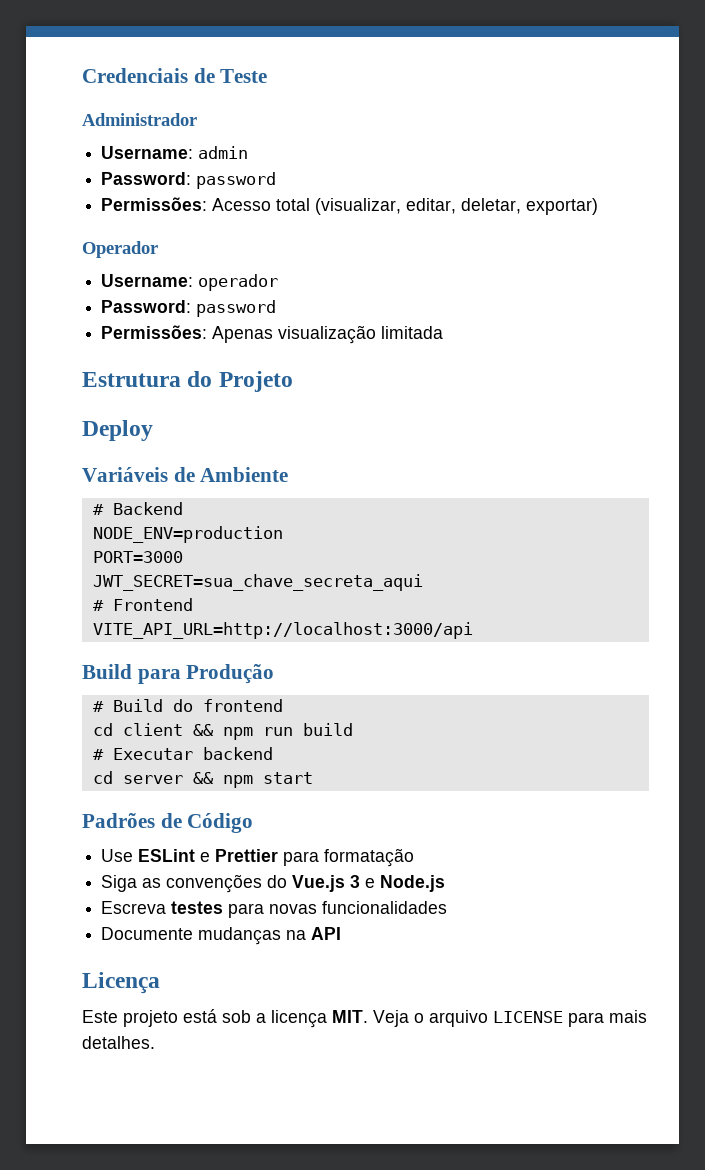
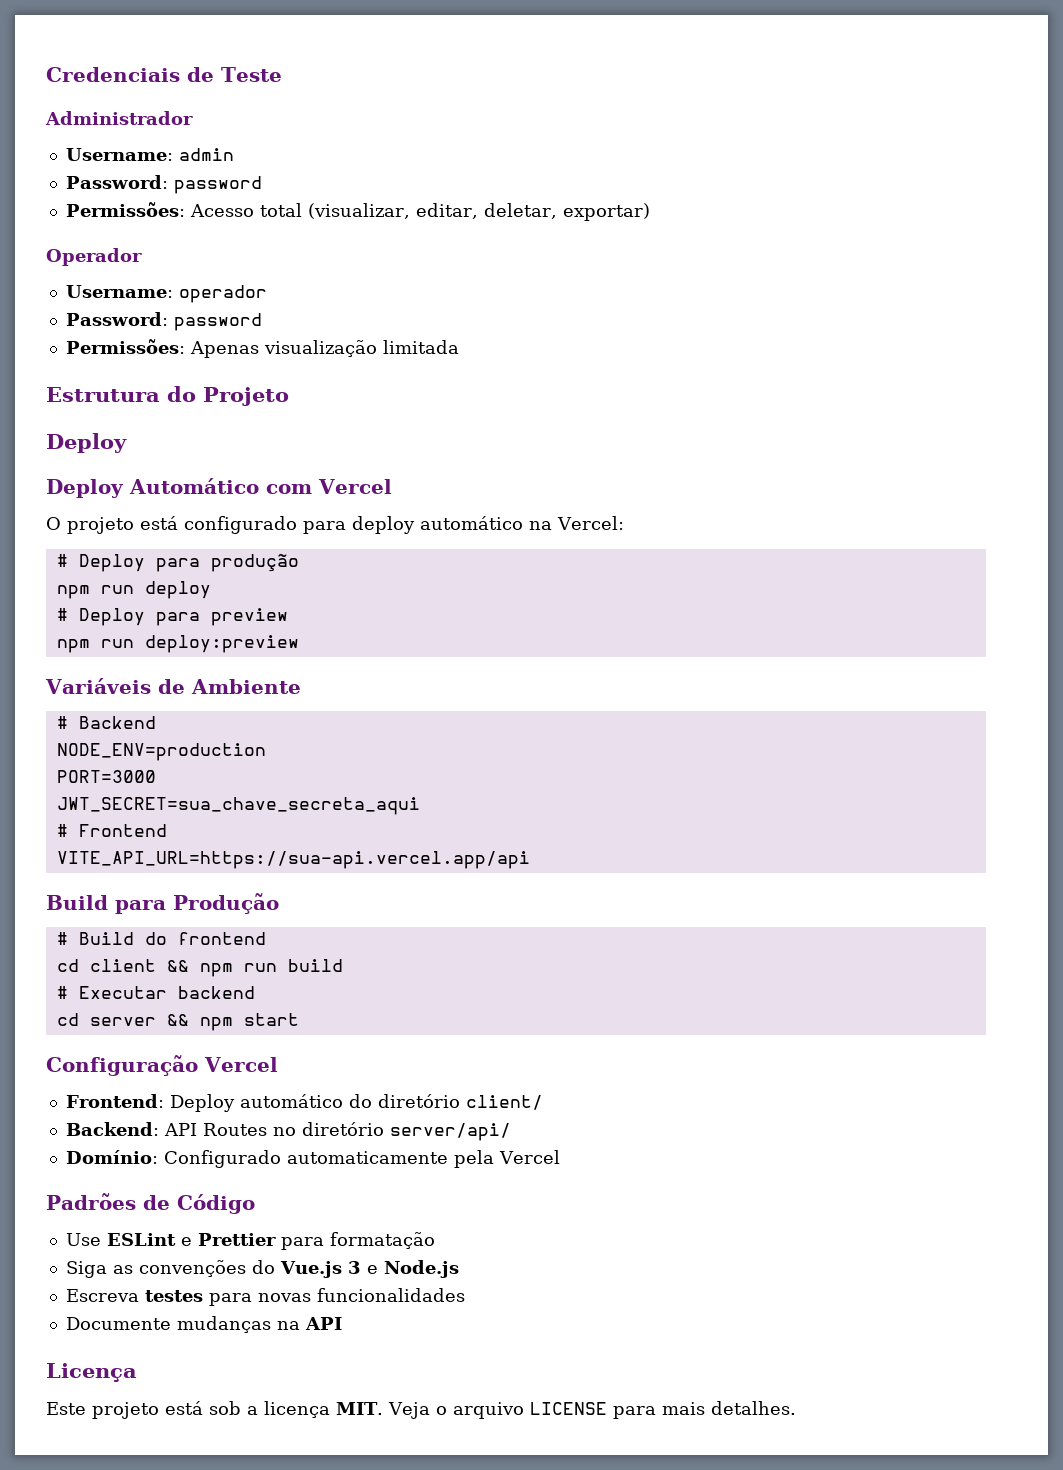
(153, 430) none -> [46,478,392,498] [46,516,624,534] [56,554,299,572] [56,581,211,599] [56,608,288,626] [56,635,299,653] // Deploy Automático com Vercel // O projeto está configurado para deploy automático na Vercel: // # Deploy para produção // npm run deploy // # Deploy para preview // npm run deploy:preview
[92,622,473,639] VITE_API_URL=http://localhost:3000/api -> [56,851,530,869] VITE_API_URL=https://sua-api.vercel.app/api
(313, 778) none -> [46,1055,278,1076] [65,1094,543,1112] [65,1122,511,1141] [65,1150,560,1168] // Configuração Vercel // Frontend: Deploy automático do diretório client/ // Backend: API Routes no diretório server/api/ // Domínio: Configurado automaticamente pela Vercel

